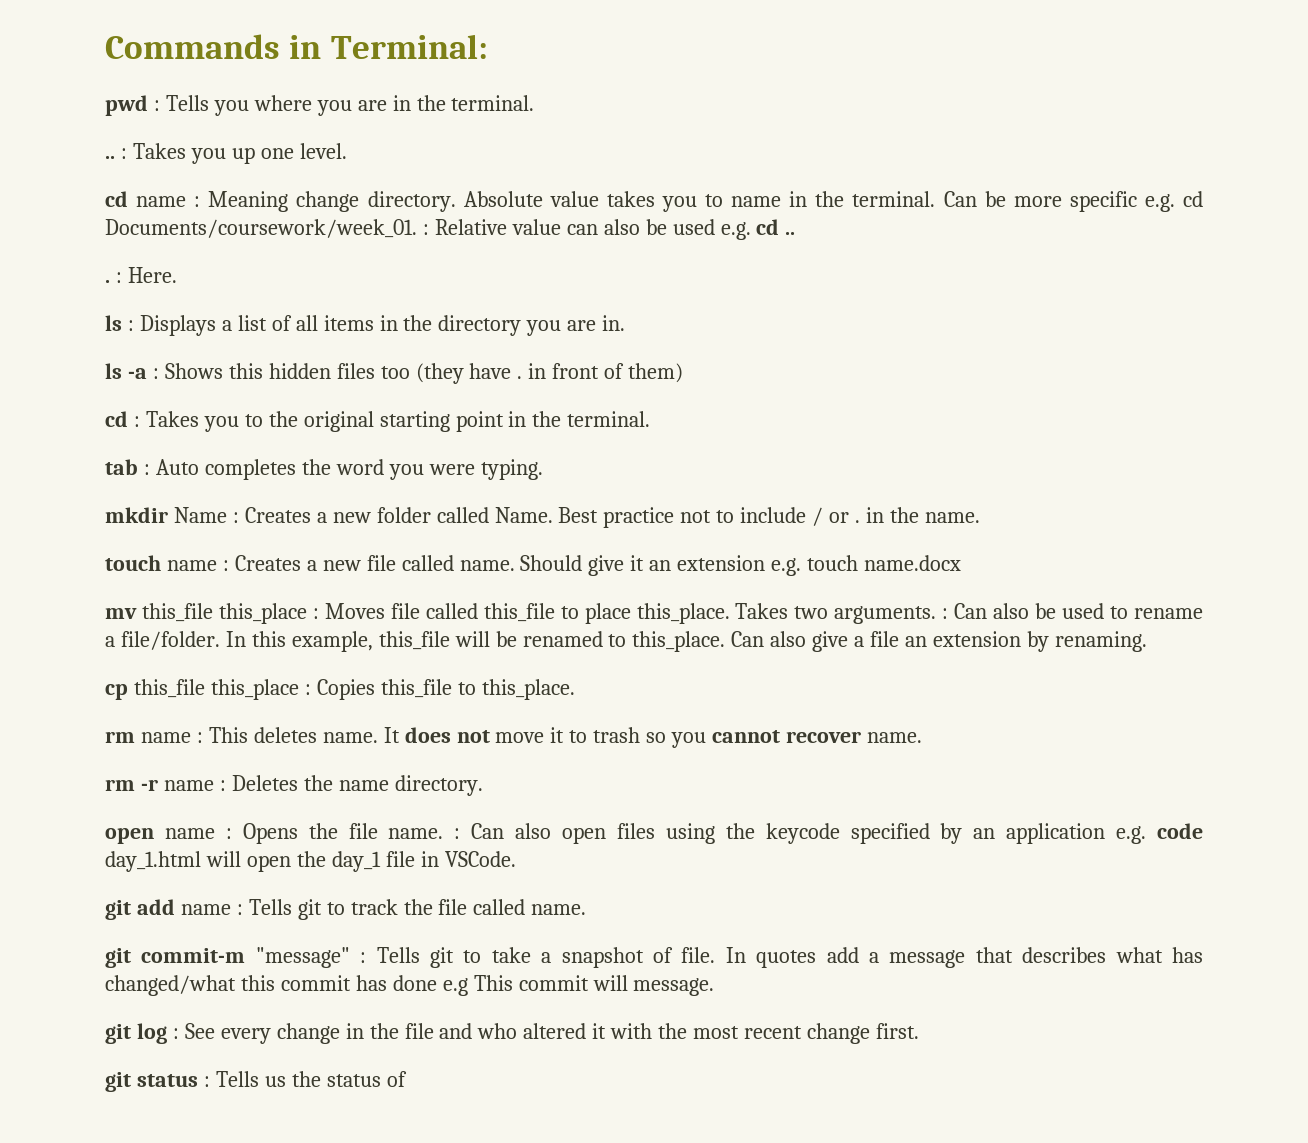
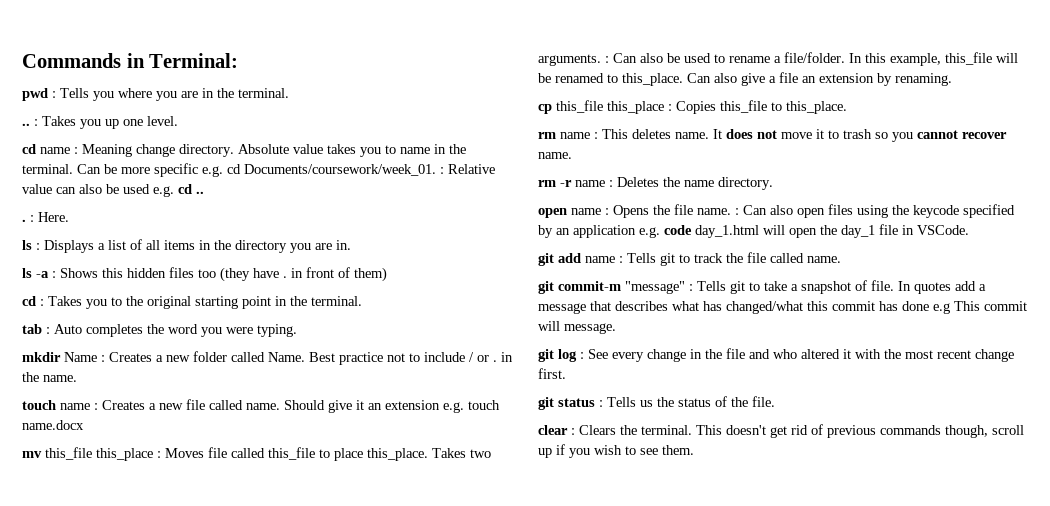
(407, 1079) none -> [731,396,775,407] [538,424,1024,438] [538,444,694,458] the file. // clear : Clears the terminal. This doesn't get rid of previous commands though, scroll up if you wish to see them.

